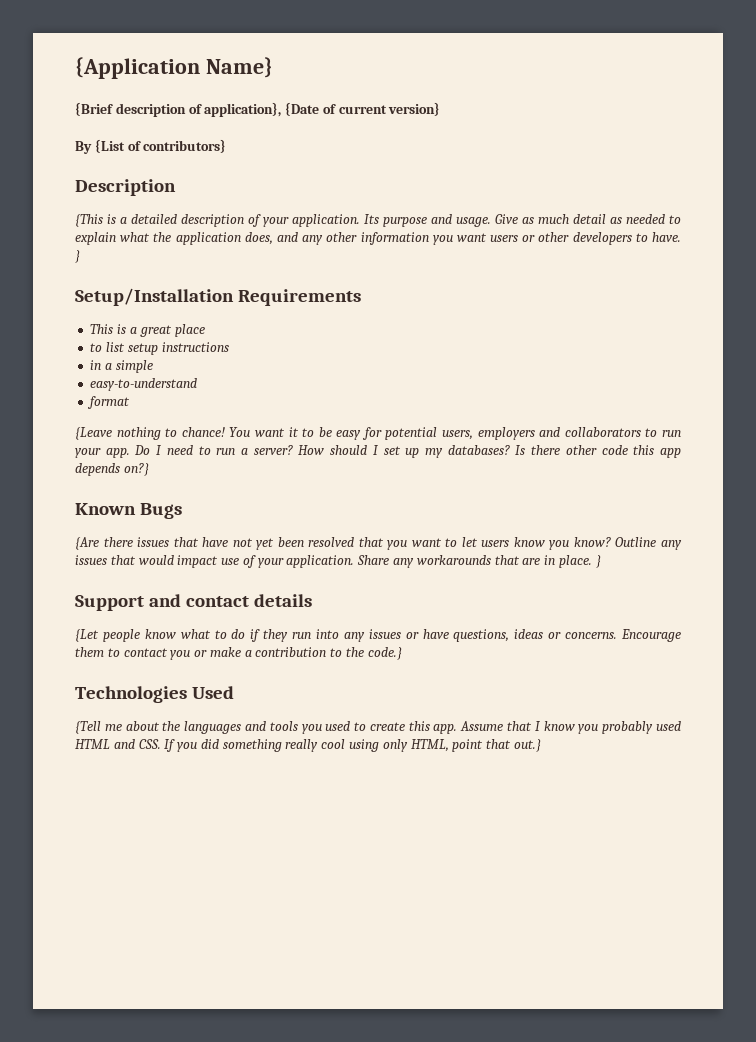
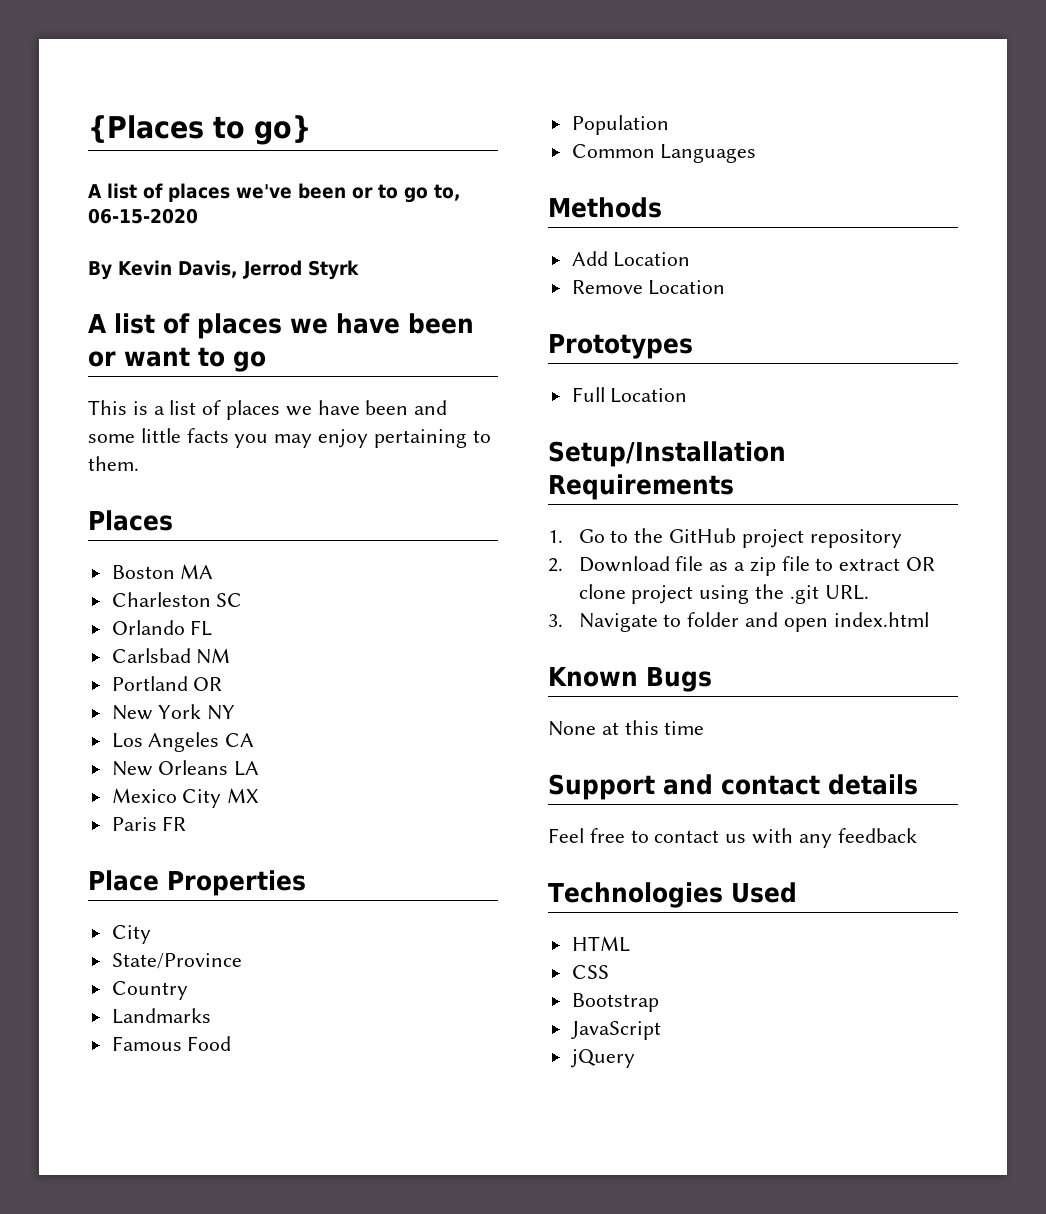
[75,57,273,79] [75,102,441,117] [75,139,227,154] [75,179,176,196] [75,214,681,227] [75,232,681,245] [75,250,80,263] [75,288,362,306] [90,324,205,337] [90,342,229,355] [90,360,153,373] [90,378,198,391] [87,396,131,409] [75,427,681,440] [75,445,681,458] [75,463,149,476] [75,503,183,519] [75,537,682,550] [75,555,601,568] [75,594,313,611] [75,629,682,642] [75,647,402,660] [75,686,235,703] [75,721,681,734] [75,739,541,752] {Application Name} // {Brief description of application}, {Date of current version} // By {List of contributors} // Description // {This is a detailed description of your application. Its purpose and usage. Give as much detail as needed to explain what the application does, and any other information you want users or other developers to have. } // Setup/Installation Requirements // This is a great place // to list setup instructions // in a simple // easy-to-understand // format // {Leave nothing to chance! You want it to be easy for potential users, employers and collaborators to run your app. Do I need to run a server? How should I set up my databases? Is there other code this app depends on?} // Known Bugs // {Are there issues that have not yet been resolved that you want to let users know you know? Outline any issues that would impact use of your application. Share any workarounds that are in place. } // Support and contact details // {Let people know what to do if they run into any issues or have questions, ideas or concerns. Encourage them to contact you or make a contribution to the code.} // Technologies Used // {Tell me about the languages and tools you used to create this app. Assume that I know you probably used HTML and CSS. If you did something really cool using only HTML, point that out.} -> [88,115,311,145] [88,183,461,203] [88,208,198,224] [88,260,359,280] [88,313,474,339] [88,347,266,372] [88,400,448,420] [88,428,491,448] [88,456,139,471] [88,510,173,531] [111,564,214,579] [111,592,243,607] [111,620,213,636] [111,648,231,664] [111,676,223,691] [111,704,236,720] [111,732,255,752] [111,760,260,776] [111,788,260,808] [111,816,187,831] [88,870,306,896] [111,925,151,944] [111,953,242,969] [111,981,188,1000] [111,1008,211,1024] [111,1036,232,1051] [571,115,669,135] [571,144,757,163] [548,197,662,218] [571,251,691,267] [571,280,726,295] [548,334,693,359] [571,387,688,403] [548,441,786,467] [548,474,734,500] [548,528,902,548] [548,556,935,576] [578,584,869,604] [548,612,929,632] [548,667,712,692] [548,720,705,736] [548,774,918,800] [548,828,917,848] [548,882,797,908] [571,936,630,952] [571,965,609,979] [571,993,659,1012] [570,1021,661,1040] [570,1049,635,1068] {Places to go} // A list of places we've been or to go to, 06-15-2020 // By Kevin Davis, Jerrod Styrk // A list of places we have been or want to go // This is a list of places we have been and some little facts you may enjoy pertaining to them. // Places // Boston MA // Charleston SC // Orlando FL // Carlsbad NM // Portland OR // New York NY // Los Angeles CA // New Orleans LA // Mexico City MX // Paris FR // Place Properties // City // State/Province // Country // Landmarks // Famous Food // Population // Common Languages // Methods // Add Location // Remove Location // Prototypes // Full Location // Setup/Installation Requirements // 1. Go to the GitHub project repository // 2. Download file as a zip file to extract OR clone project using the .git URL. // 3. Navigate to folder and open index.html // Known Bugs // None at this time // Support and contact details // Feel free to contact us with any feedback // Technologies Used // HTML // CSS // Bootstrap // JavaScript // jQuery

